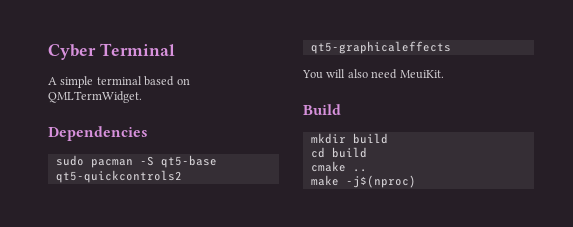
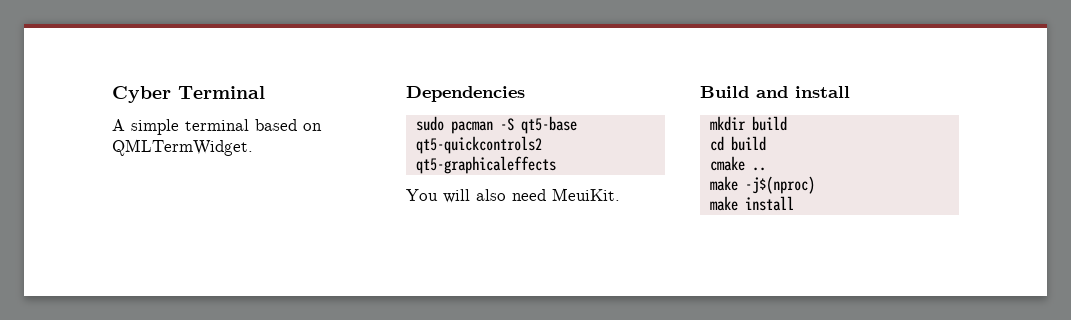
(341, 109) none -> [756,86,850,98] and install
(416, 181) none -> [709,196,794,211] // make install

